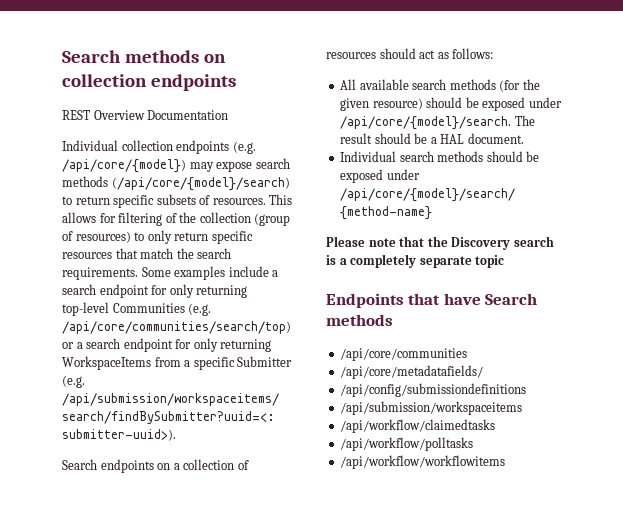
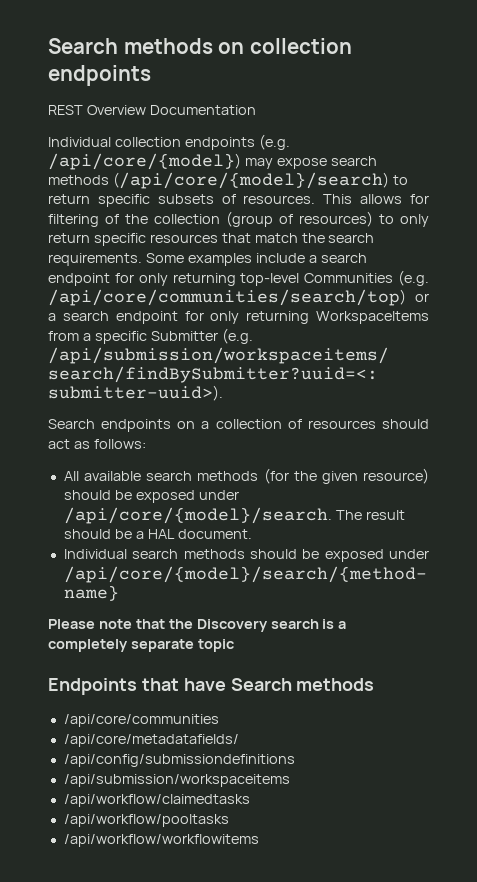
[340,437,474,451] /api/workflow/polltasks -> [63,814,229,827] /api/workflow/pooltasks

